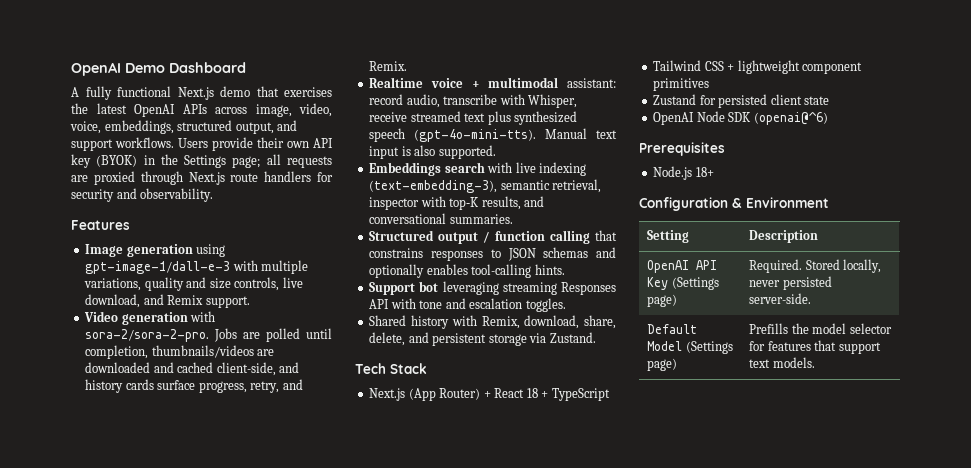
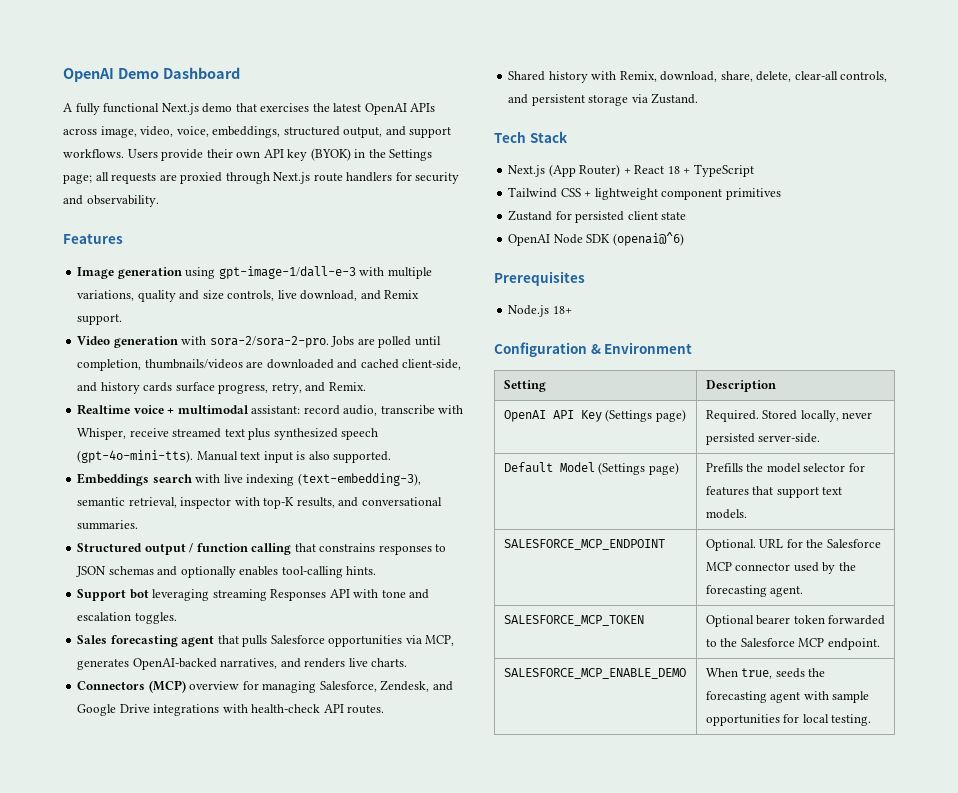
(566, 305) none -> [77,635,455,647] [77,658,408,670] [77,680,453,693] [77,704,385,716] // Sales forecasting agent that pulls Salesforce opportunities via MCP, generates OpenAI-backed narratives, and renders live charts. // Connectors (MCP) overview for managing Salesforce, Zendesk, and Google Drive integrations with health-check API routes.
(406, 339) none -> [794,71,888,82] clear-all controls,
(815, 362) none -> [503,539,665,550] [705,539,881,551] [705,562,856,574] [705,585,804,597] [503,615,644,626] [705,615,886,627] [705,638,880,650] [503,668,686,679] [705,668,826,679] [705,691,870,703] [705,714,872,726] // SALESFORCE_MCP_ENDPOINT | Optional. URL for the Salesforce MCP connector used by the forecasting agent. // SALESFORCE_MCP_TOKEN | Optional bearer token forwarded to the Salesforce MCP endpoint. // SALESFORCE_MCP_ENABLE_DEMO | When true, seeds the forecasting agent with sample opportunities for local testing.

